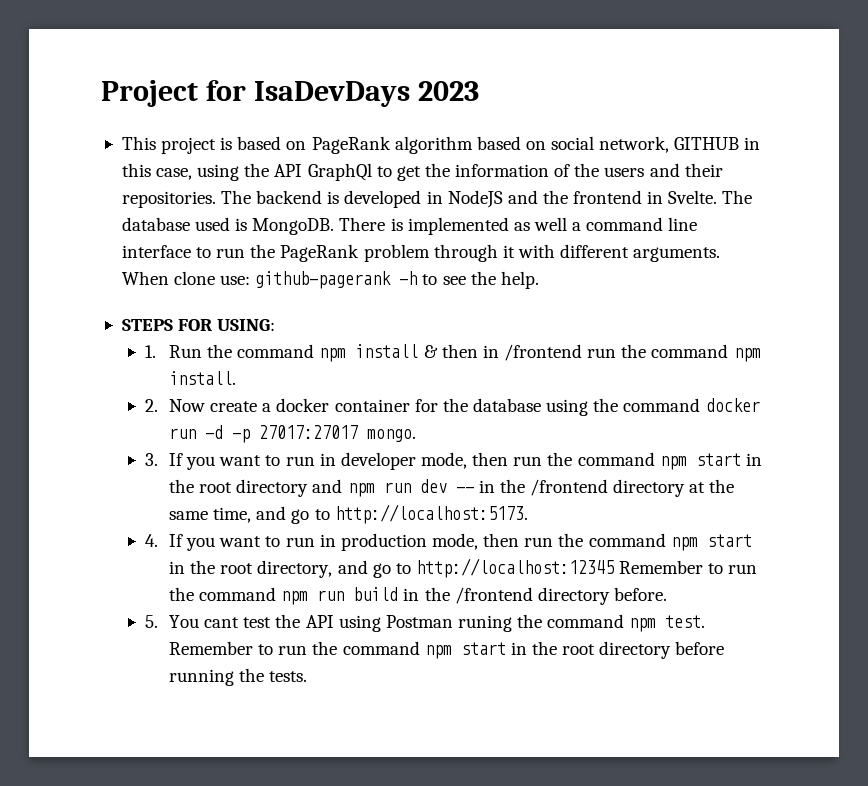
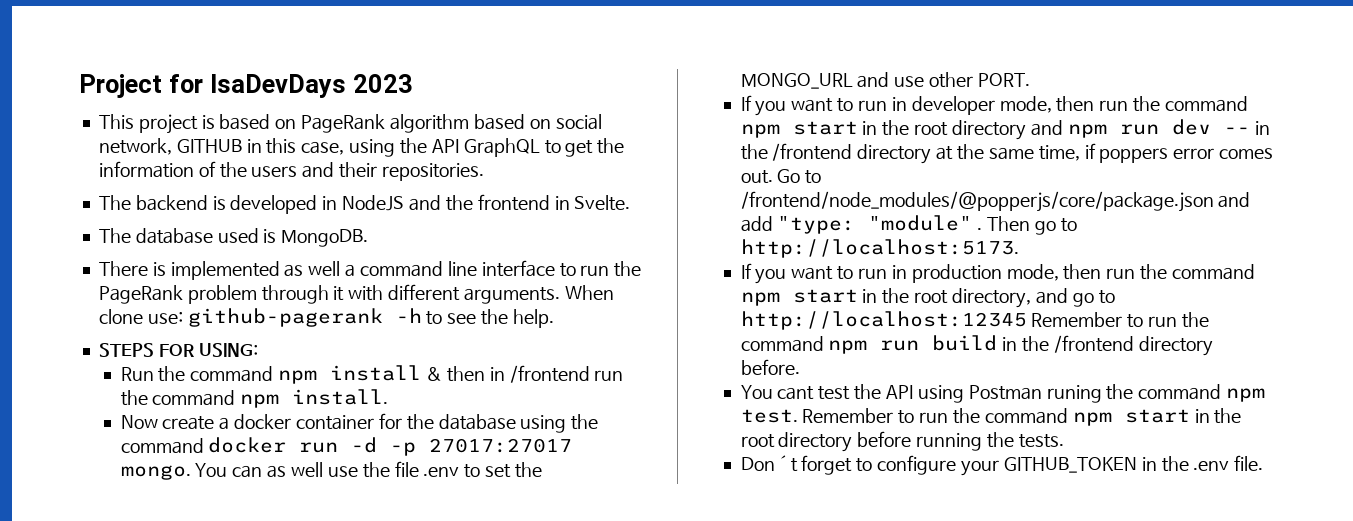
[307,163,372,181] GraphQl -> [463,138,540,157] GraphQL
(216, 199) none -> (484, 172) //
(718, 197) none -> (631, 203) //
(335, 226) none -> (369, 238) //
[145,345,157,358] 1. -> (258, 350) none
[145,399,159,412] 2. -> (389, 397) none
[145,453,159,466] // 3. -> [195,461,542,478] [740,72,1030,89] You can as well use the file .env to set the MONGO_URL and use other PORT. //
[256,506,287,520] and -> [1084,143,1274,163] [740,169,822,184] [740,191,1251,212] [740,215,1031,234] if poppers error comes out. Go to /frontend/node_modules/@popperjs/core/package.json and add "type: "module" . Then
[145,534,159,547] 4. -> (1019, 248) none
[145,615,159,628] 5. -> (800, 367) none
(308, 676) none -> [740,455,1264,476] // Don´t forget to configure your GITHUB_TOKEN in the .env file.

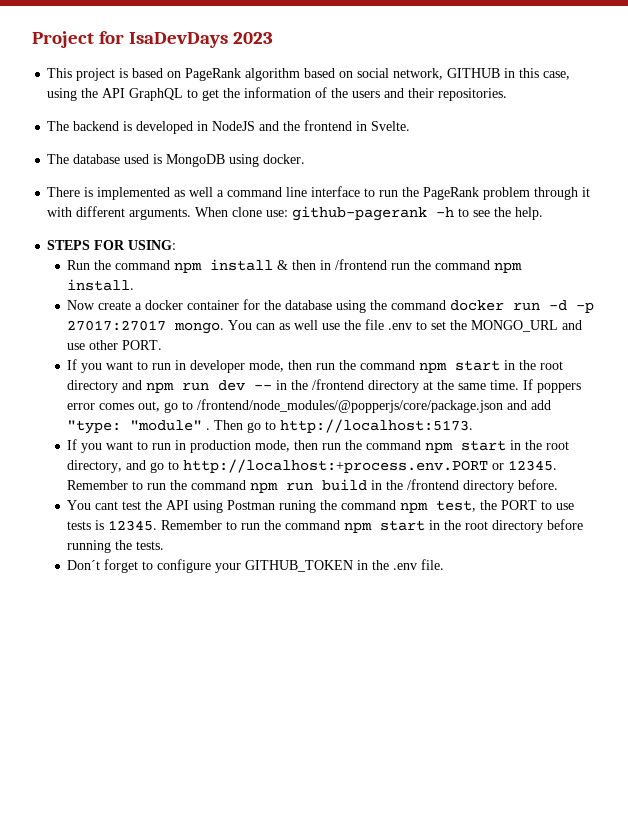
[281,229,369,247] MongoDB. -> [166,154,306,167] MongoDB using docker.
[1038,143,1096,161] time, if -> [490,379,534,390] time. If
[740,169,801,184] out. Go -> [138,401,179,413] out, go
[740,311,1027,330] http://localhost:12345 -> [183,459,558,473] http://localhost:+process.env.PORT or 12345.
[740,409,798,423] test. -> [436,500,575,512] [67,520,158,531] test, the PORT to use tests is 12345.

